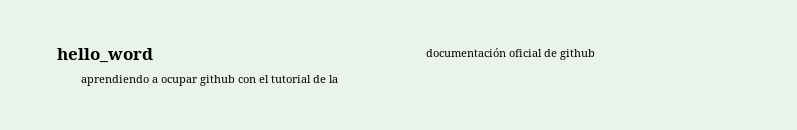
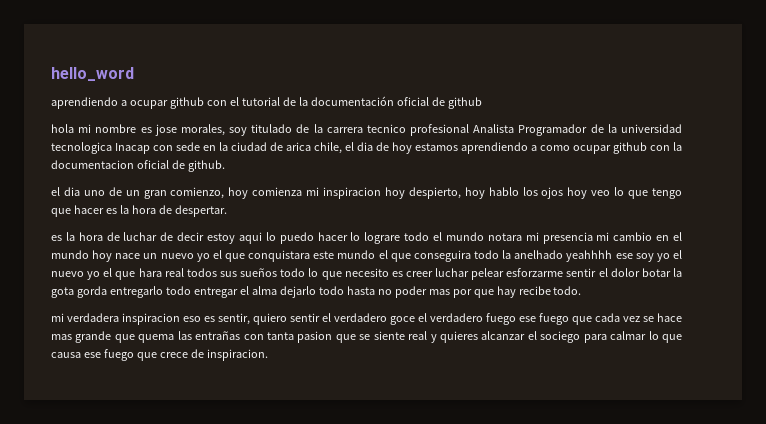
(595, 54) none -> [51,124,682,136] [51,142,682,154] [51,160,225,172] [51,187,683,199] [51,205,227,217] [51,232,682,244] [51,250,682,262] [51,268,682,280] [51,286,582,298] [51,313,682,325] [51,331,683,343] [51,349,268,361] // hola mi nombre es jose morales, soy titulado de la carrera tecnico profesional Analista Programador de la universidad tecnologica Inacap con sede en la ciudad de arica chile, el dia de hoy estamos aprendiendo a como ocupar github con la documentacion oficial de github. // el dia uno de un gran comienzo, hoy comienza mi inspiracion hoy despierto, hoy hablo los ojos hoy veo lo que tengo que hacer es la hora de despertar. // es la hora de luchar de decir estoy aqui lo puedo hacer lo lograre todo el mundo notara mi presencia mi cambio en el mundo hoy nace un nuevo yo el que conquistara este mundo el que conseguira todo la anelhado yeahhhh ese soy yo el nuevo yo el que hara real todos sus sueños todo lo que necesito es creer luchar pelear esforzarme sentir el dolor botar la gota gorda entregarlo todo entregar el alma dejarlo todo hasta no poder mas por que hay recibe todo. // mi verdadera inspiracion eso es sentir, quiero sentir el verdadero goce el verdadero fuego ese fuego que cada vez se hace mas grande que quema las entrañas con tanta pasion que se siente real y quieres alcanzar el sociego para calmar lo que causa ese fuego que crece de inspiracion.

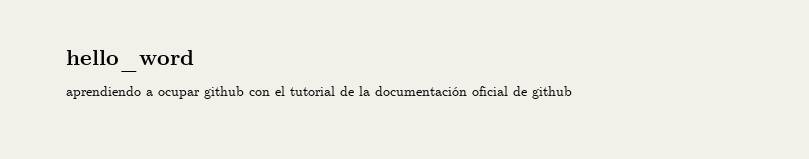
[51,124,682,136] [51,142,682,154] [51,160,225,172] [51,187,683,199] [51,205,227,217] [51,232,682,244] [51,250,682,262] [51,268,682,280] [51,286,582,298] [51,313,682,325] [51,331,683,343] [51,349,268,361] // hola mi nombre es jose morales, soy titulado de la carrera tecnico profesional Analista Programador de la universidad tecnologica Inacap con sede en la ciudad de arica chile, el dia de hoy estamos aprendiendo a como ocupar github con la documentacion oficial de github. // el dia uno de un gran comienzo, hoy comienza mi inspiracion hoy despierto, hoy hablo los ojos hoy veo lo que tengo que hacer es la hora de despertar. // es la hora de luchar de decir estoy aqui lo puedo hacer lo lograre todo el mundo notara mi presencia mi cambio en el mundo hoy nace un nuevo yo el que conquistara este mundo el que conseguira todo la anelhado yeahhhh ese soy yo el nuevo yo el que hara real todos sus sueños todo lo que necesito es creer luchar pelear esforzarme sentir el dolor botar la gota gorda entregarlo todo entregar el alma dejarlo todo hasta no poder mas por que hay recibe todo. // mi verdadera inspiracion eso es sentir, quiero sentir el verdadero goce el verdadero fuego ese fuego que cada vez se hace mas grande que quema las entrañas con tanta pasion que se siente real y quieres alcanzar el sociego para calmar lo que causa ese fuego que crece de inspiracion. -> (572, 92) none

